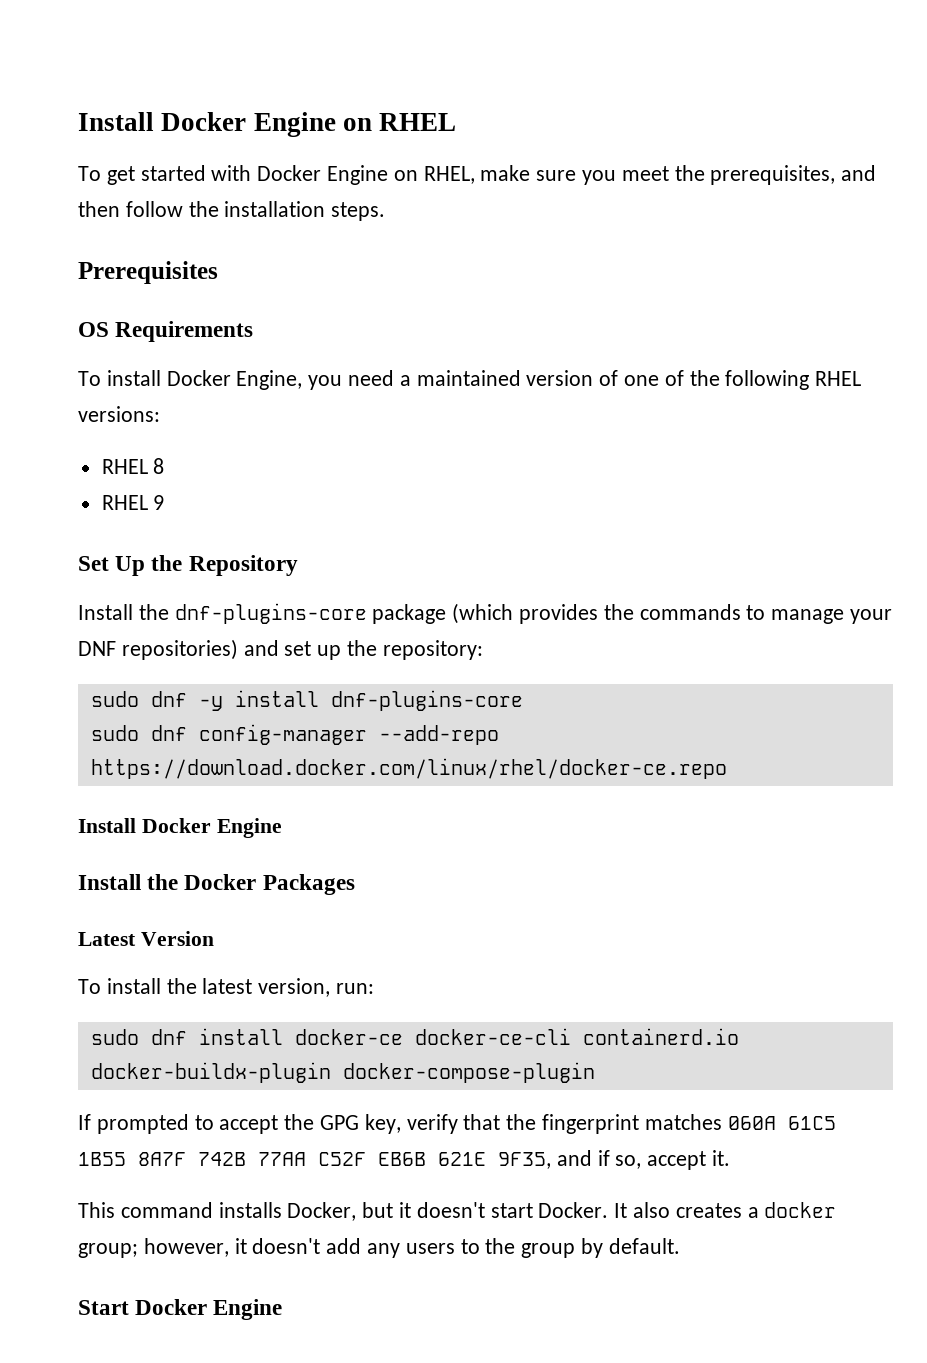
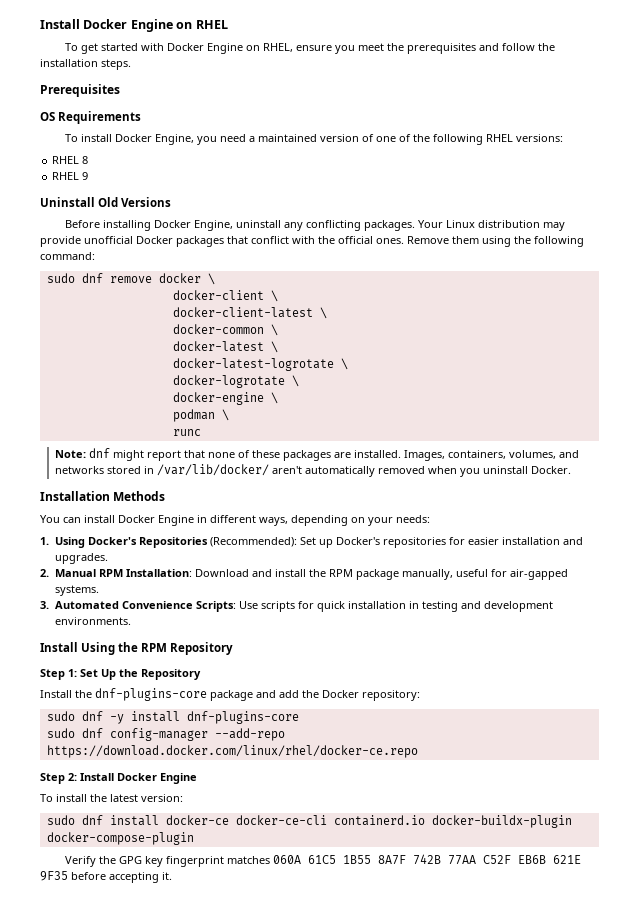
[480,165,577,181] make sure -> [295,45,332,51] ensure
[710,165,877,185] [78,201,120,217] prerequisites, and then -> [406,43,499,54] prerequisites and
(165, 502) none -> [40,197,172,207] [64,220,565,231] [40,236,584,247] [40,252,95,260] [46,273,215,285] [172,290,278,302] [172,307,327,319] [172,324,278,336] [172,341,278,353] [172,358,348,371] [172,375,299,388] [172,392,278,405] [172,409,229,422] [172,429,201,436] [55,448,580,461] [55,464,572,477] [40,491,166,501] [40,515,430,526] [40,537,584,548] [55,553,109,564] [40,569,569,580] [55,585,100,596] [40,601,554,612] [55,617,132,625] [40,642,234,655] [40,669,77,680] Uninstall Old Versions // Before installing Docker Engine, uninstall any conflicting packages. Your Linux distribution may provide unofficial Docker packages that conflict with the official ones. Remove them using the following command: // sudo dnf remove docker \ // docker-client \ // docker-client-latest \ // docker-common \ // docker-latest \ // docker-latest-logrotate \ // docker-logrotate \ // docker-engine \ // podman \ // runc // Note: dnf might report that none of these packages are installed. Images, containers, volumes, and networks stored in /var/lib/docker/ aren't automatically removed when you uninstall Docker. // Installation Methods // You can install Docker Engine in different ways, depending on your needs: // 1. Using Docker's Repositories (Recommended): Set up Docker's repositories for easier installation and upgrades. // 2. Manual RPM Installation: Download and install the RPM package manually, useful for air-gapped systems. // 3. Automated Convenience Scripts: Use scripts for quick installation in testing and development environments. // Install Using the RPM Repository // Step 1:
[452,603,893,624] [78,639,378,660] (which provides the commands to manage your DNF repositories) and set up the -> [256,690,359,698] and add the Docker
[78,818,282,838] [78,874,355,895] [78,931,214,946] Install Docker Engine // Install the Docker Packages // Latest Version -> [40,773,197,784] Step 2: Install Docker Engine
[258,978,375,997] version, run: -> [141,794,183,802] version:
[78,1114,537,1134] If prompted to accept the GPG key, verify that the -> [64,856,163,867] Verify the GPG key
[498,1150,731,1170] [78,1202,837,1221] [78,1238,680,1258] [78,1299,283,1320] 9F35, and if so, accept it. // This command installs Docker, but it doesn't start Docker. It also creates a docker group; however, it doesn't add any users to the group by default. // Start Docker Engine -> [40,871,172,883] 9F35 before accepting it.

